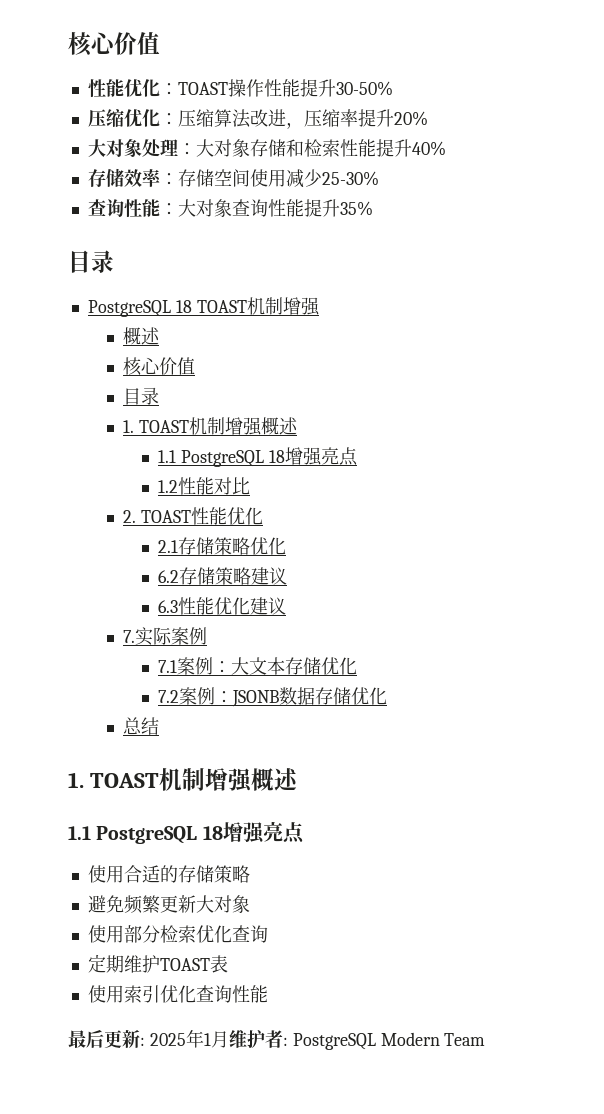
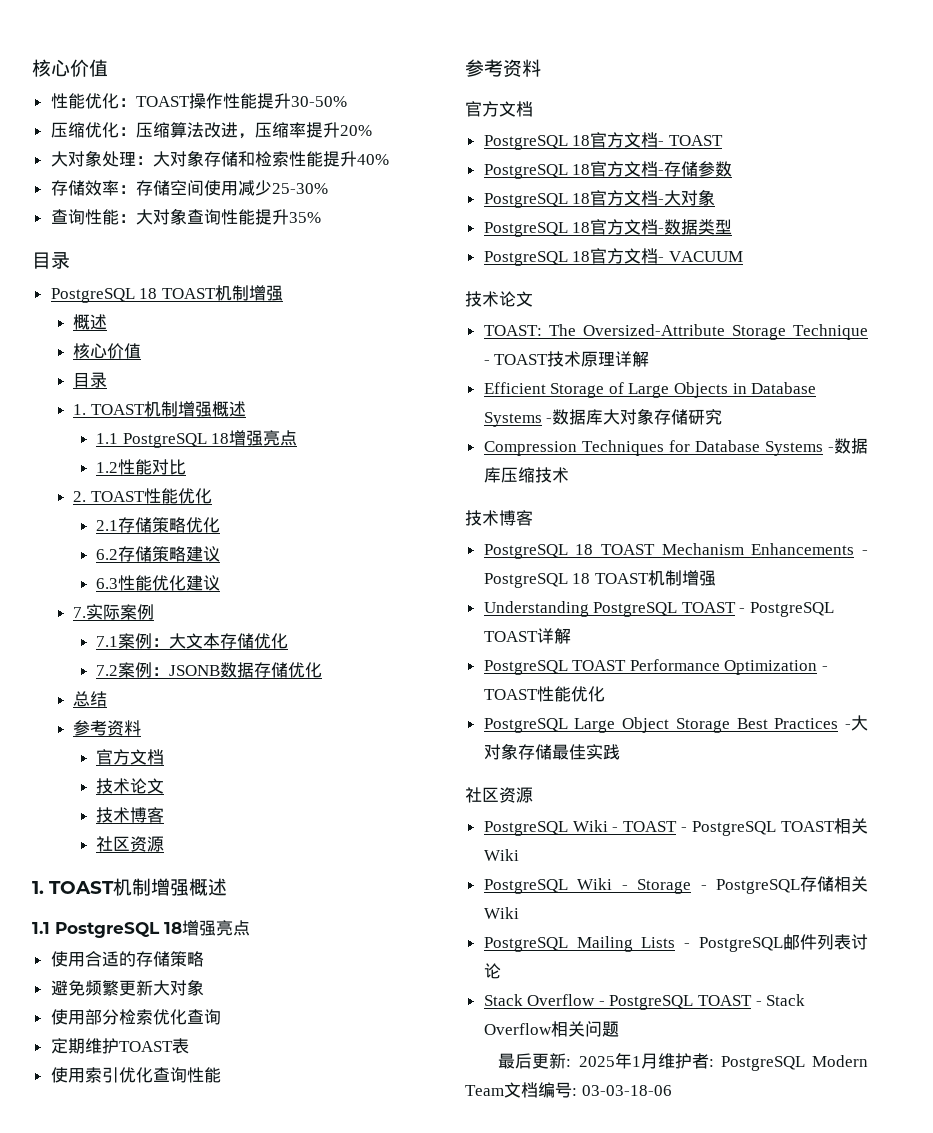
(159, 726) none -> [73,720,142,736] [96,749,165,765] [96,778,165,794] [96,807,165,823] [96,836,165,852] // 参考资料 // 官方文档 // 技术论文 // 技术博客 // 社区资源
(268, 994) none -> [465,59,541,77] [465,101,533,117] [483,132,723,150] [483,161,733,179] [483,189,716,208] [483,219,733,237] [483,248,743,266] [465,291,533,307] [483,324,868,340] [483,351,650,367] [483,382,817,398] [483,408,723,427] [483,438,868,456] [483,467,569,483] [465,510,533,526] [483,543,868,559] [483,570,716,588] [483,601,835,617] [483,628,571,644] [483,659,829,675] [483,686,605,702] [483,715,868,733] [483,743,620,760] [465,787,533,803] [483,818,868,836] [483,849,519,861] [483,876,868,894] [483,907,519,919] [483,934,868,952] [483,963,501,979] [483,994,806,1010] [483,1021,619,1037] // 参考资料 // 官方文档 // PostgreSQL 18官方文档- TOAST // PostgreSQL 18官方文档-存储参数 // PostgreSQL 18官方文档-大对象 // PostgreSQL 18官方文档-数据类型 // PostgreSQL 18官方文档- VACUUM // 技术论文 // TOAST: The Oversized-Attribute Storage Technique - TOAST技术原理详解 // Efficient Storage of Large Objects in Database Systems -数据库大对象存储研究 // Compression Techniques for Database Systems -数据库压缩技术 // 技术博客 // PostgreSQL 18 TOAST Mechanism Enhancements - PostgreSQL 18 TOAST机制增强 // Understanding PostgreSQL TOAST - PostgreSQL TOAST详解 // PostgreSQL TOAST Performance Optimization - TOAST性能优化 // PostgreSQL Large Object Storage Best Practices -大对象存储最佳实践 // 社区资源 // PostgreSQL Wiki - TOAST - PostgreSQL TOAST相关Wiki // PostgreSQL Wiki - Storage - PostgreSQL存储相关Wiki // PostgreSQL Mailing Lists - PostgreSQL邮件列表讨论 // Stack Overflow - PostgreSQL TOAST - Stack Overflow相关问题
(486, 1039) none -> [504,1082,672,1098] 文档编号: 03-03-18-06

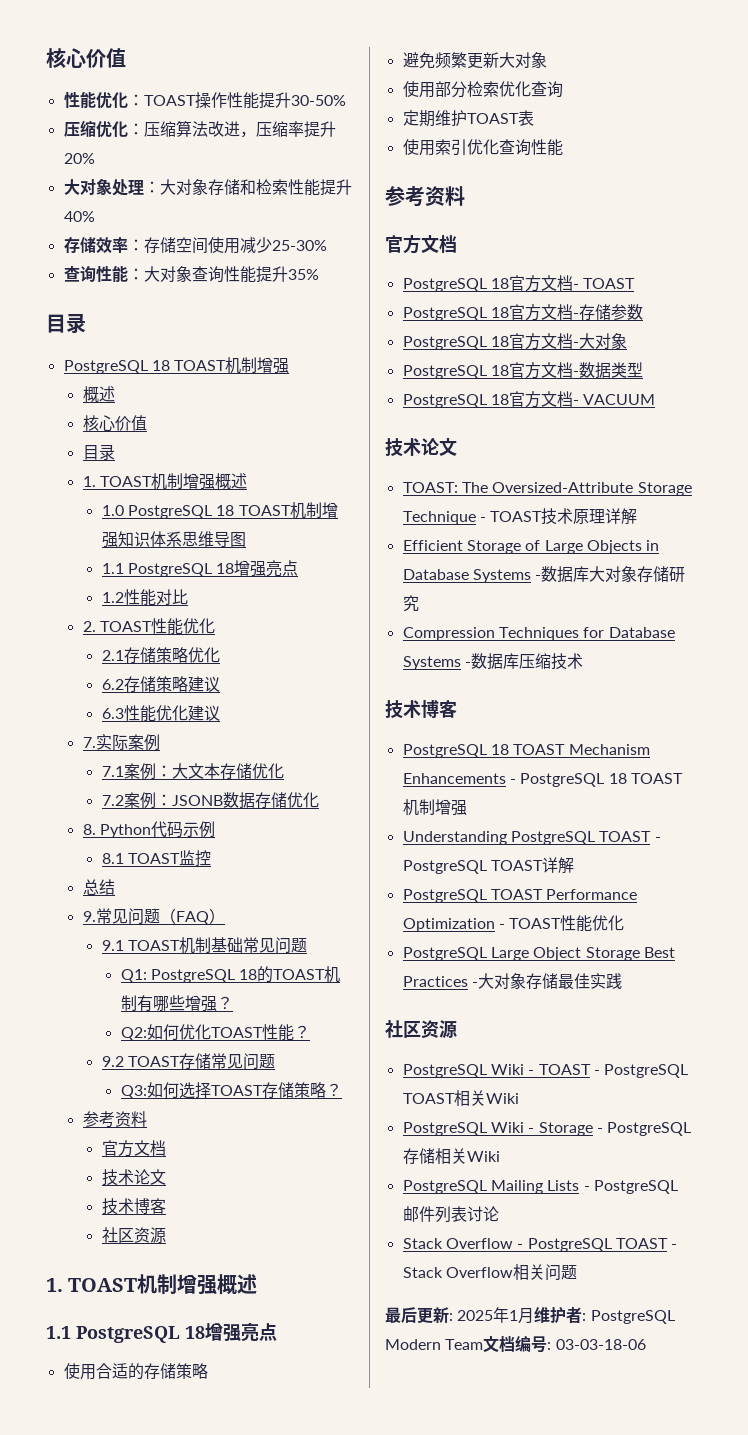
(246, 409) none -> [101,502,338,519] [101,531,246,548] // 1.0 PostgreSQL 18 TOAST机制增强知识体系思维导图
[73,691,108,707] 总结 -> [82,821,216,838] [101,850,212,867] [82,879,115,895] [82,908,225,925] [101,937,308,954] [120,966,341,983] [120,995,233,1012] [120,1024,310,1041] [101,1053,276,1070] [120,1082,342,1099] 8. Python代码示例 // 8.1 TOAST监控 // 总结 // 9.常见问题（FAQ） // 9.1 TOAST机制基础常见问题 // Q1: PostgreSQL 18的TOAST机制有哪些增强？ // Q2:如何优化TOAST性能？ // 9.2 TOAST存储常见问题 // Q3:如何选择TOAST存储策略？

